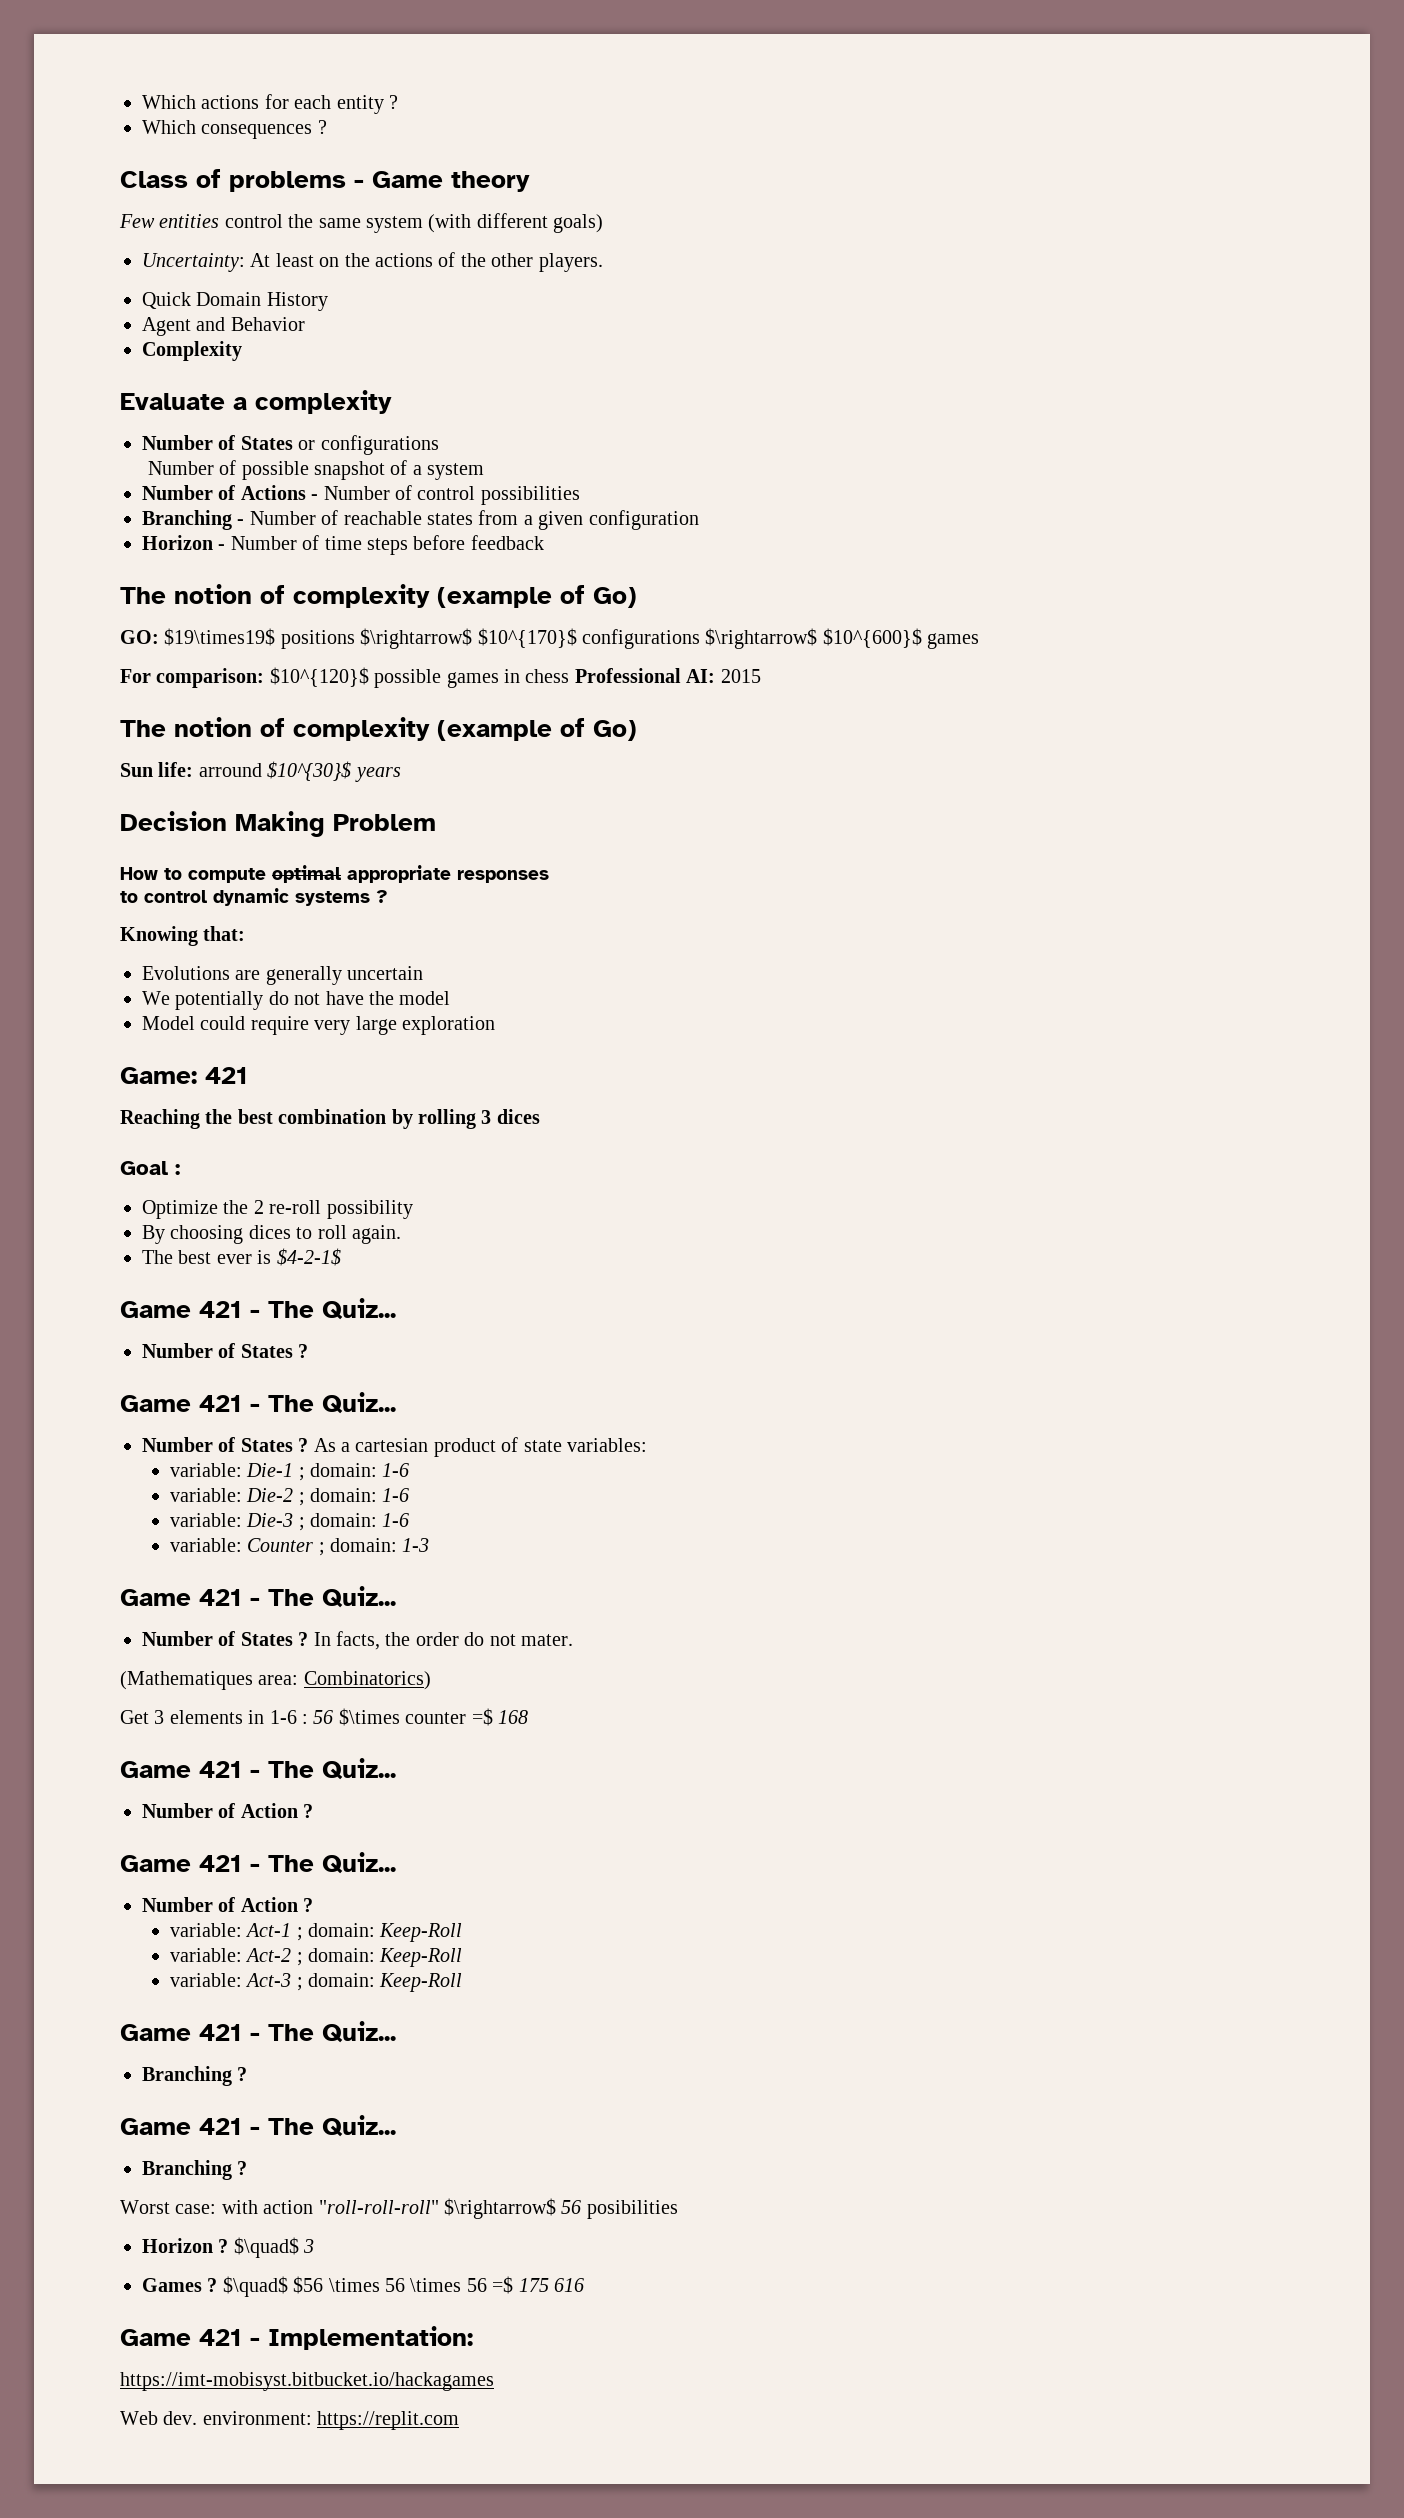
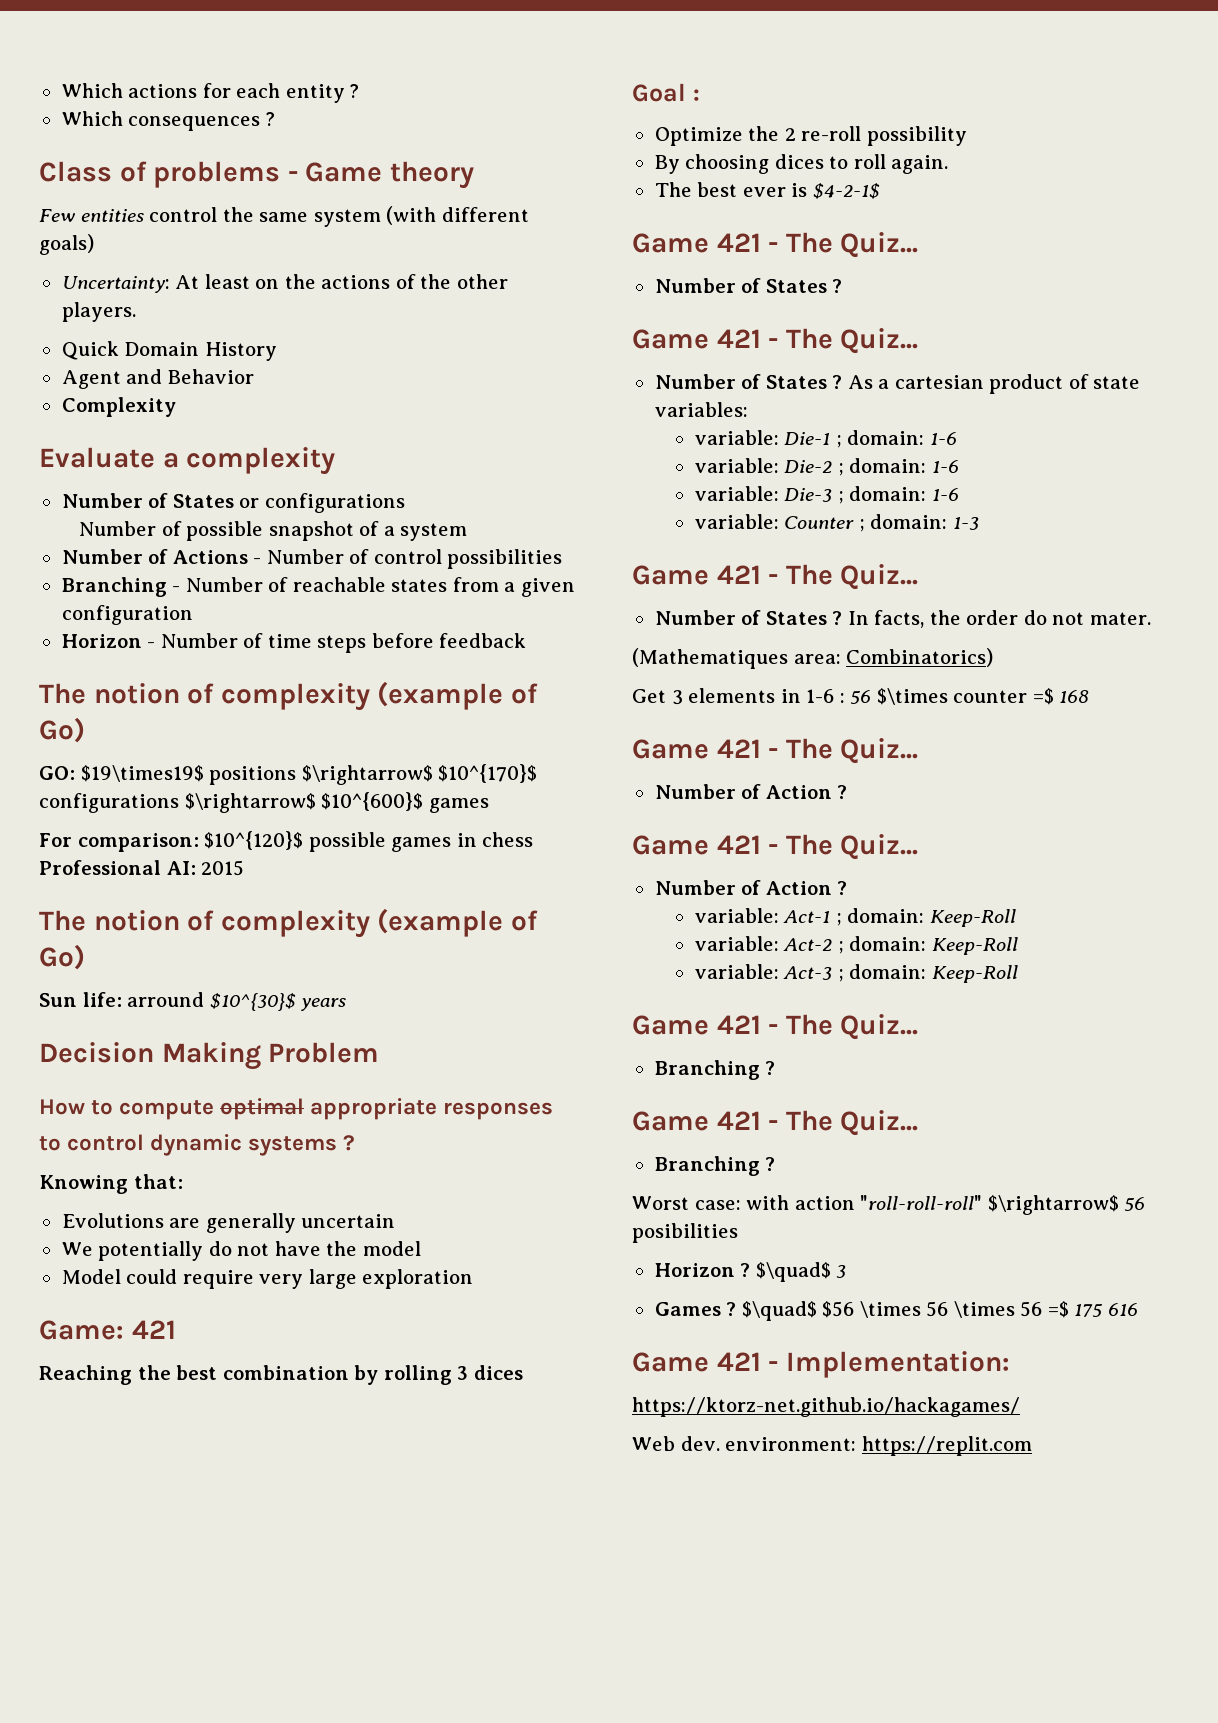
[120,2372,494,2391] https://imt-mobisyst.bitbucket.io/hackagames -> [632,1397,1020,1417] https://ktorz-net.github.io/hackagames/

